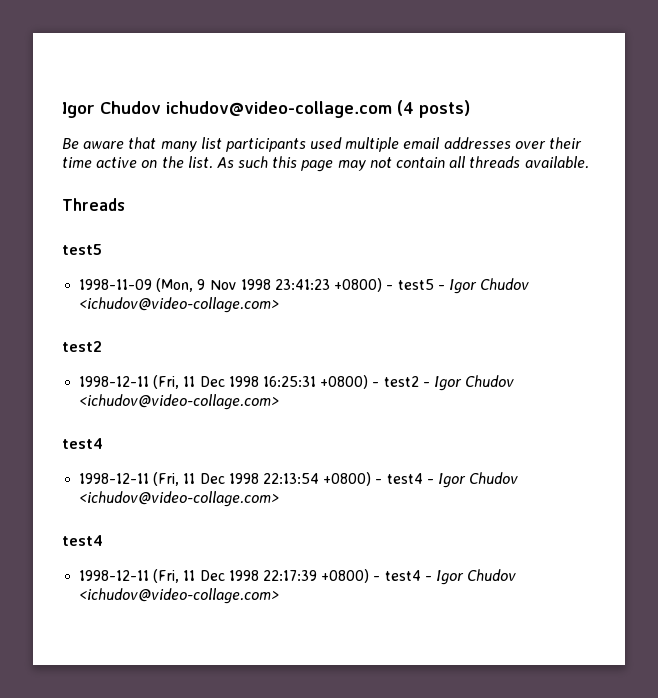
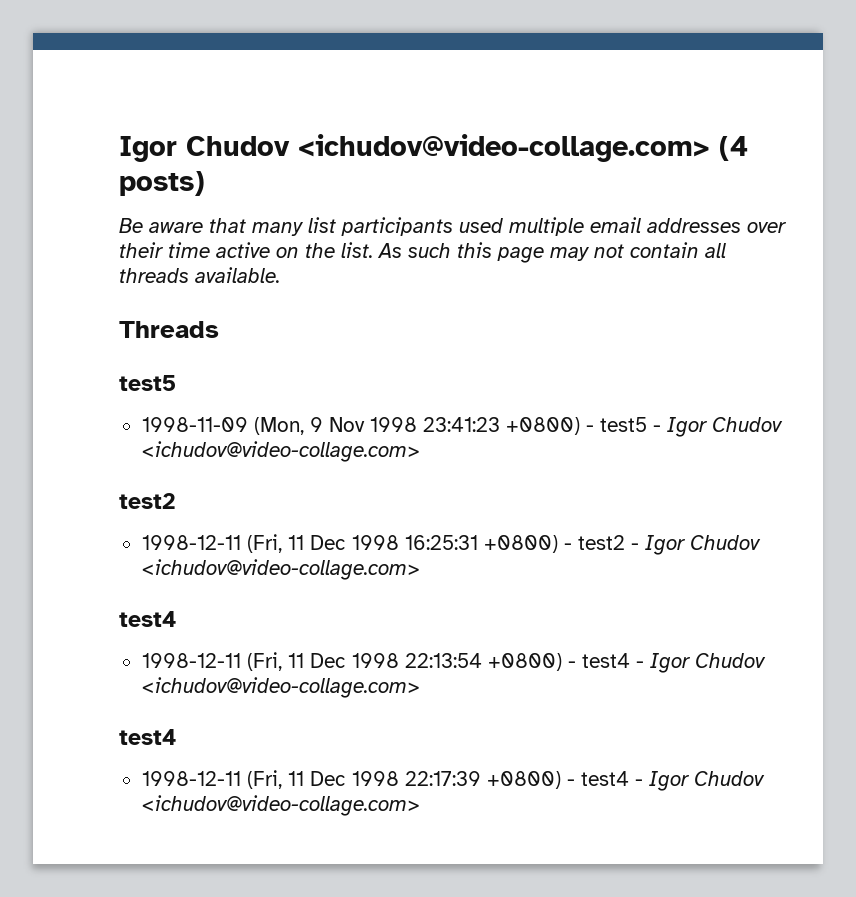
[62,101,392,118] Igor Chudov ichudov@video-collage.com -> [119,134,710,162] Igor Chudov <ichudov@video-collage.com>

